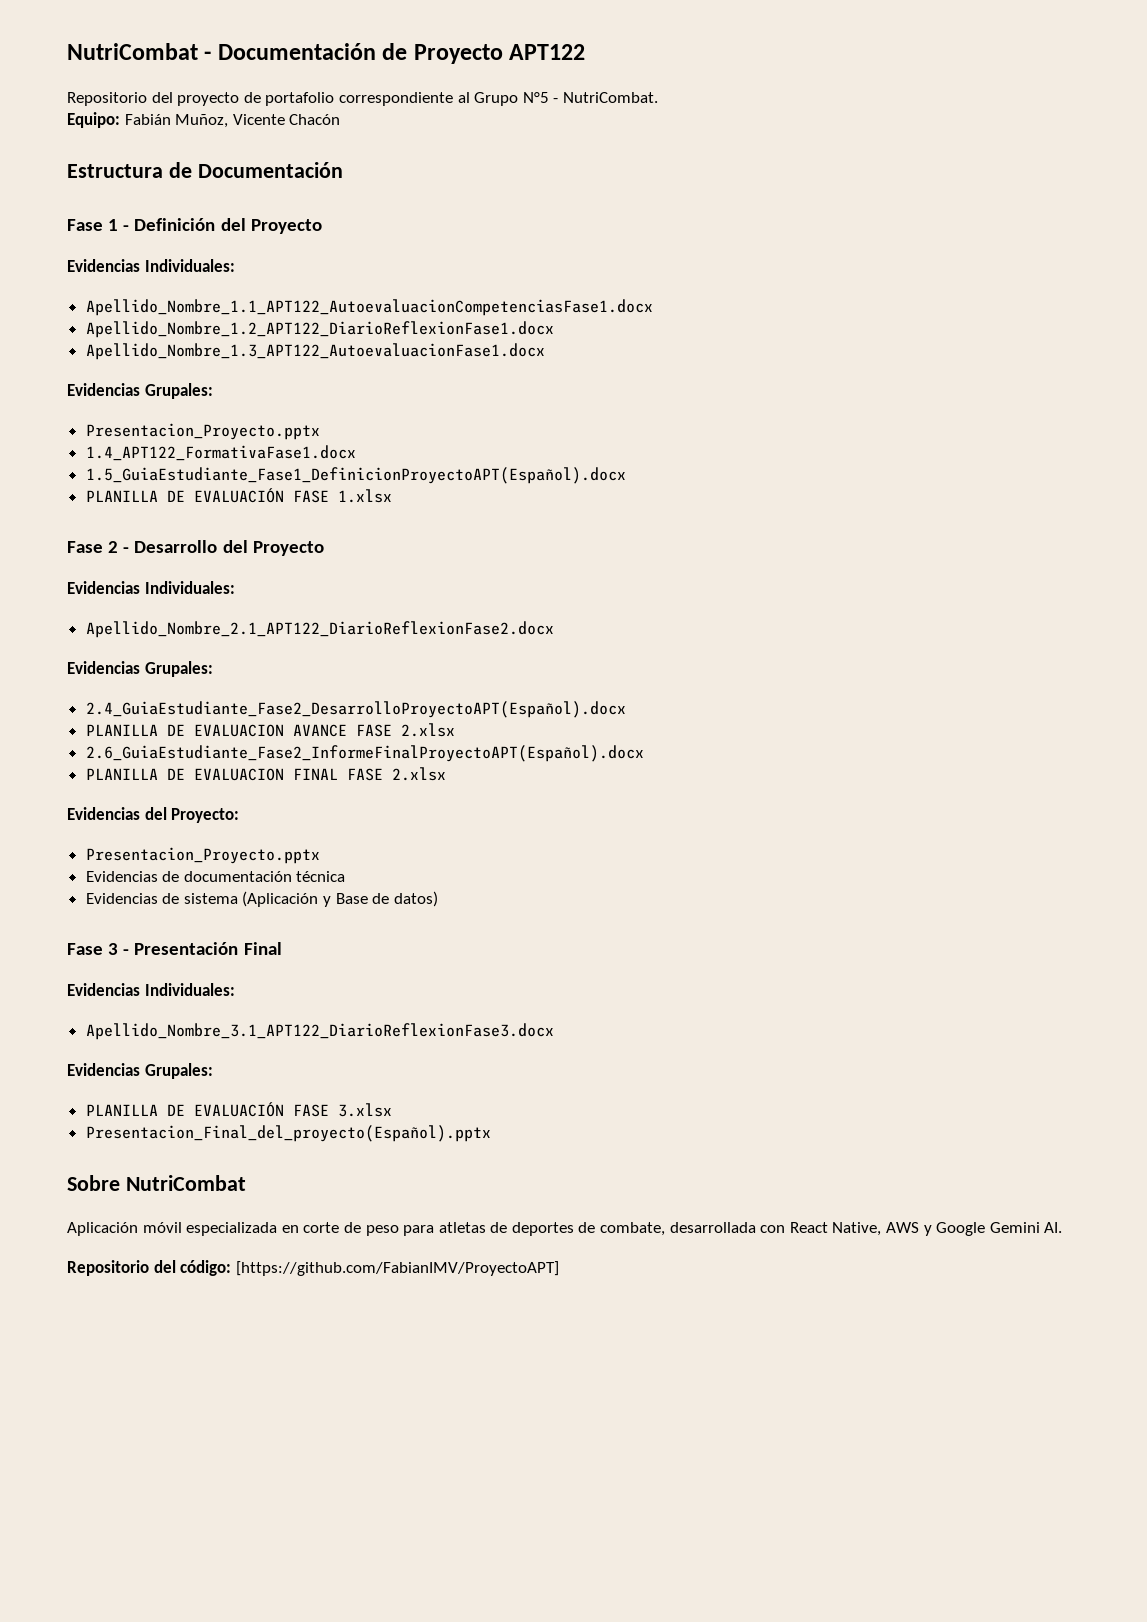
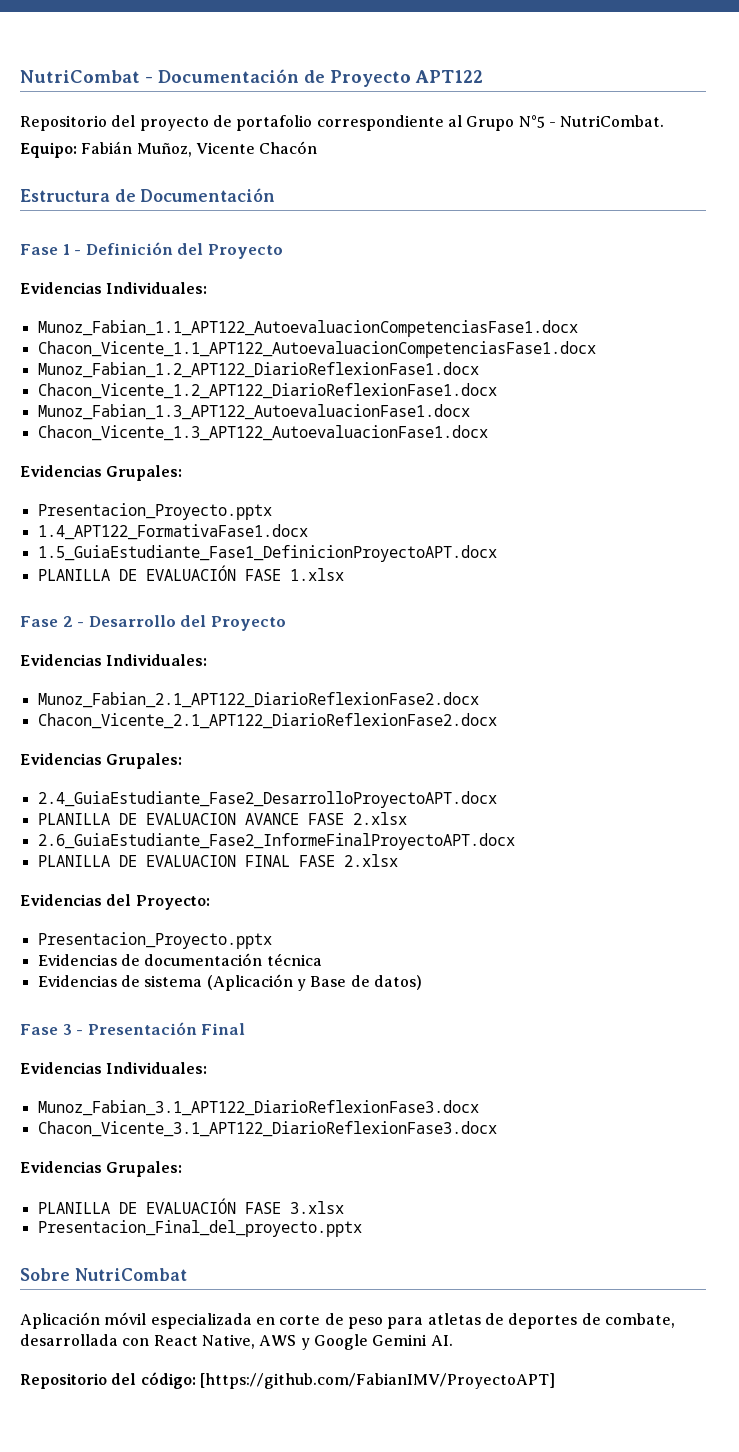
[85,299,653,316] [85,321,554,338] [85,343,545,360] Apellido_Nombre_1.1_APT122_AutoevaluacionCompetenciasFase1.docx // Apellido_Nombre_1.2_APT122_DiarioReflexionFase1.docx // Apellido_Nombre_1.3_APT122_AutoevaluacionFase1.docx -> [37,320,578,337] [37,341,596,358] [37,362,479,378] [37,383,497,399] [37,404,470,420] [37,425,488,441] Munoz_Fabian_1.1_APT122_AutoevaluacionCompetenciasFase1.docx // Chacon_Vicente_1.1_APT122_AutoevaluacionCompetenciasFase1.docx // Munoz_Fabian_1.2_APT122_DiarioReflexionFase1.docx // Chacon_Vicente_1.2_APT122_DiarioReflexionFase1.docx // Munoz_Fabian_1.3_APT122_AutoevaluacionFase1.docx // Chacon_Vicente_1.3_APT122_AutoevaluacionFase1.docx
[85,467,626,484] 1.5_GuiaEstudiante_Fase1_DefinicionProyectoAPT(Español).docx -> [37,545,497,562] 1.5_GuiaEstudiante_Fase1_DefinicionProyectoAPT.docx
[85,621,554,638] [67,661,213,677] [85,701,626,718] Apellido_Nombre_2.1_APT122_DiarioReflexionFase2.docx // Evidencias Grupales: // 2.4_GuiaEstudiante_Fase2_DesarrolloProyectoAPT(Español).docx -> [37,692,479,708] [37,713,497,729] [20,753,183,769] [37,791,497,808] Munoz_Fabian_2.1_APT122_DiarioReflexionFase2.docx // Chacon_Vicente_2.1_APT122_DiarioReflexionFase2.docx // Evidencias Grupales: // 2.4_GuiaEstudiante_Fase2_DesarrolloProyectoAPT.docx
[85,745,644,762] 2.6_GuiaEstudiante_Fase2_InformeFinalProyectoAPT(Español).docx -> [37,833,515,850] 2.6_GuiaEstudiante_Fase2_InformeFinalProyectoAPT.docx
[85,1023,554,1040] Apellido_Nombre_3.1_APT122_DiarioReflexionFase3.docx -> [37,1100,479,1116] [37,1121,497,1137] Munoz_Fabian_3.1_APT122_DiarioReflexionFase3.docx // Chacon_Vicente_3.1_APT122_DiarioReflexionFase3.docx
[85,1125,491,1142] Presentacion_Final_del_proyecto(Español).pptx -> [37,1220,362,1237] Presentacion_Final_del_proyecto.pptx

